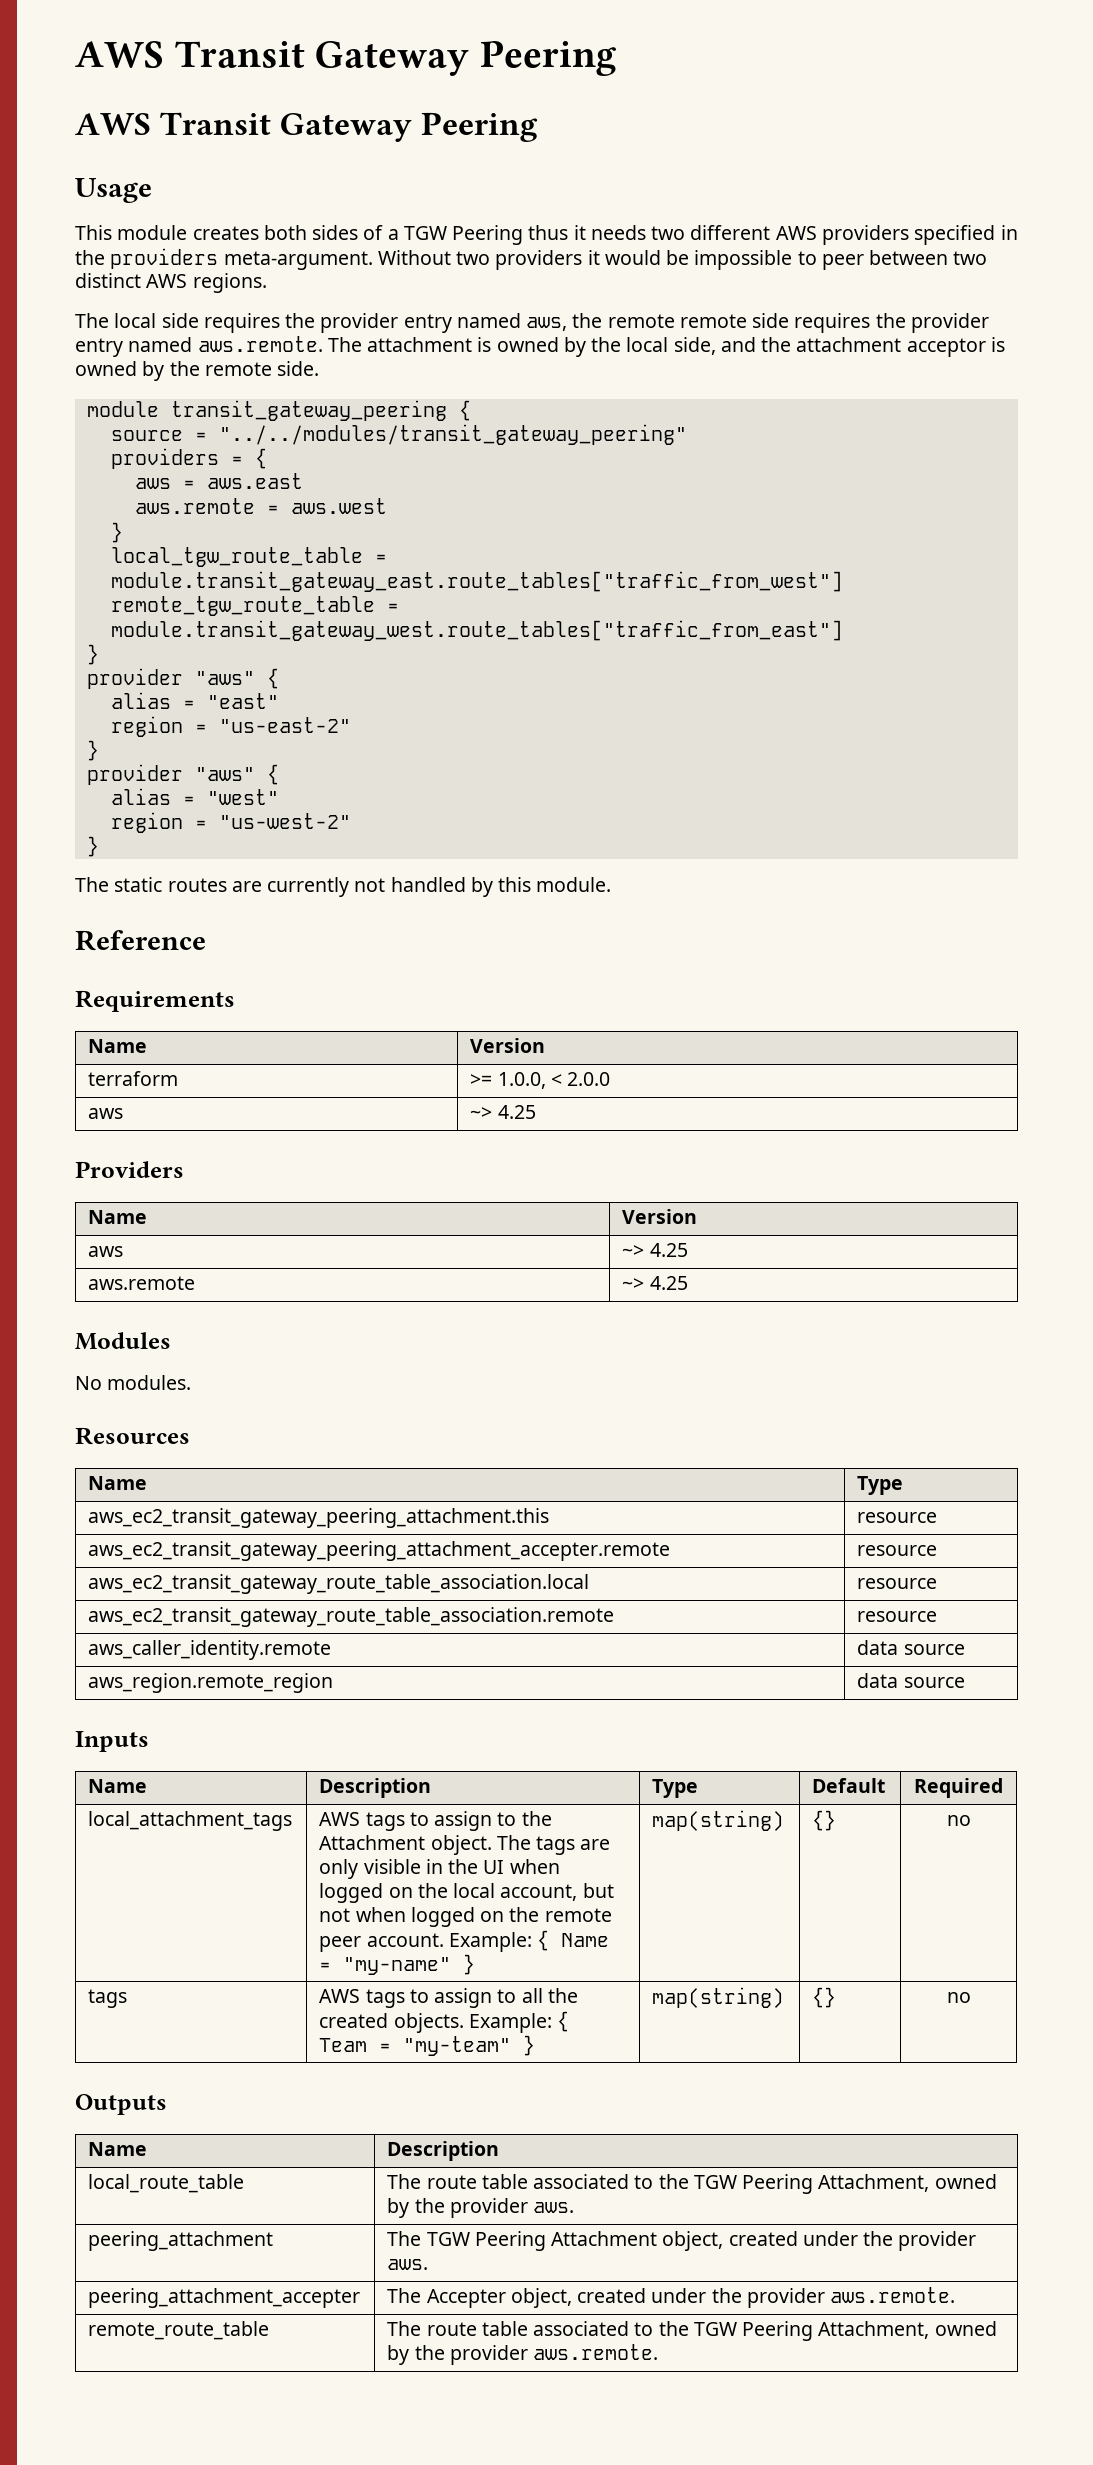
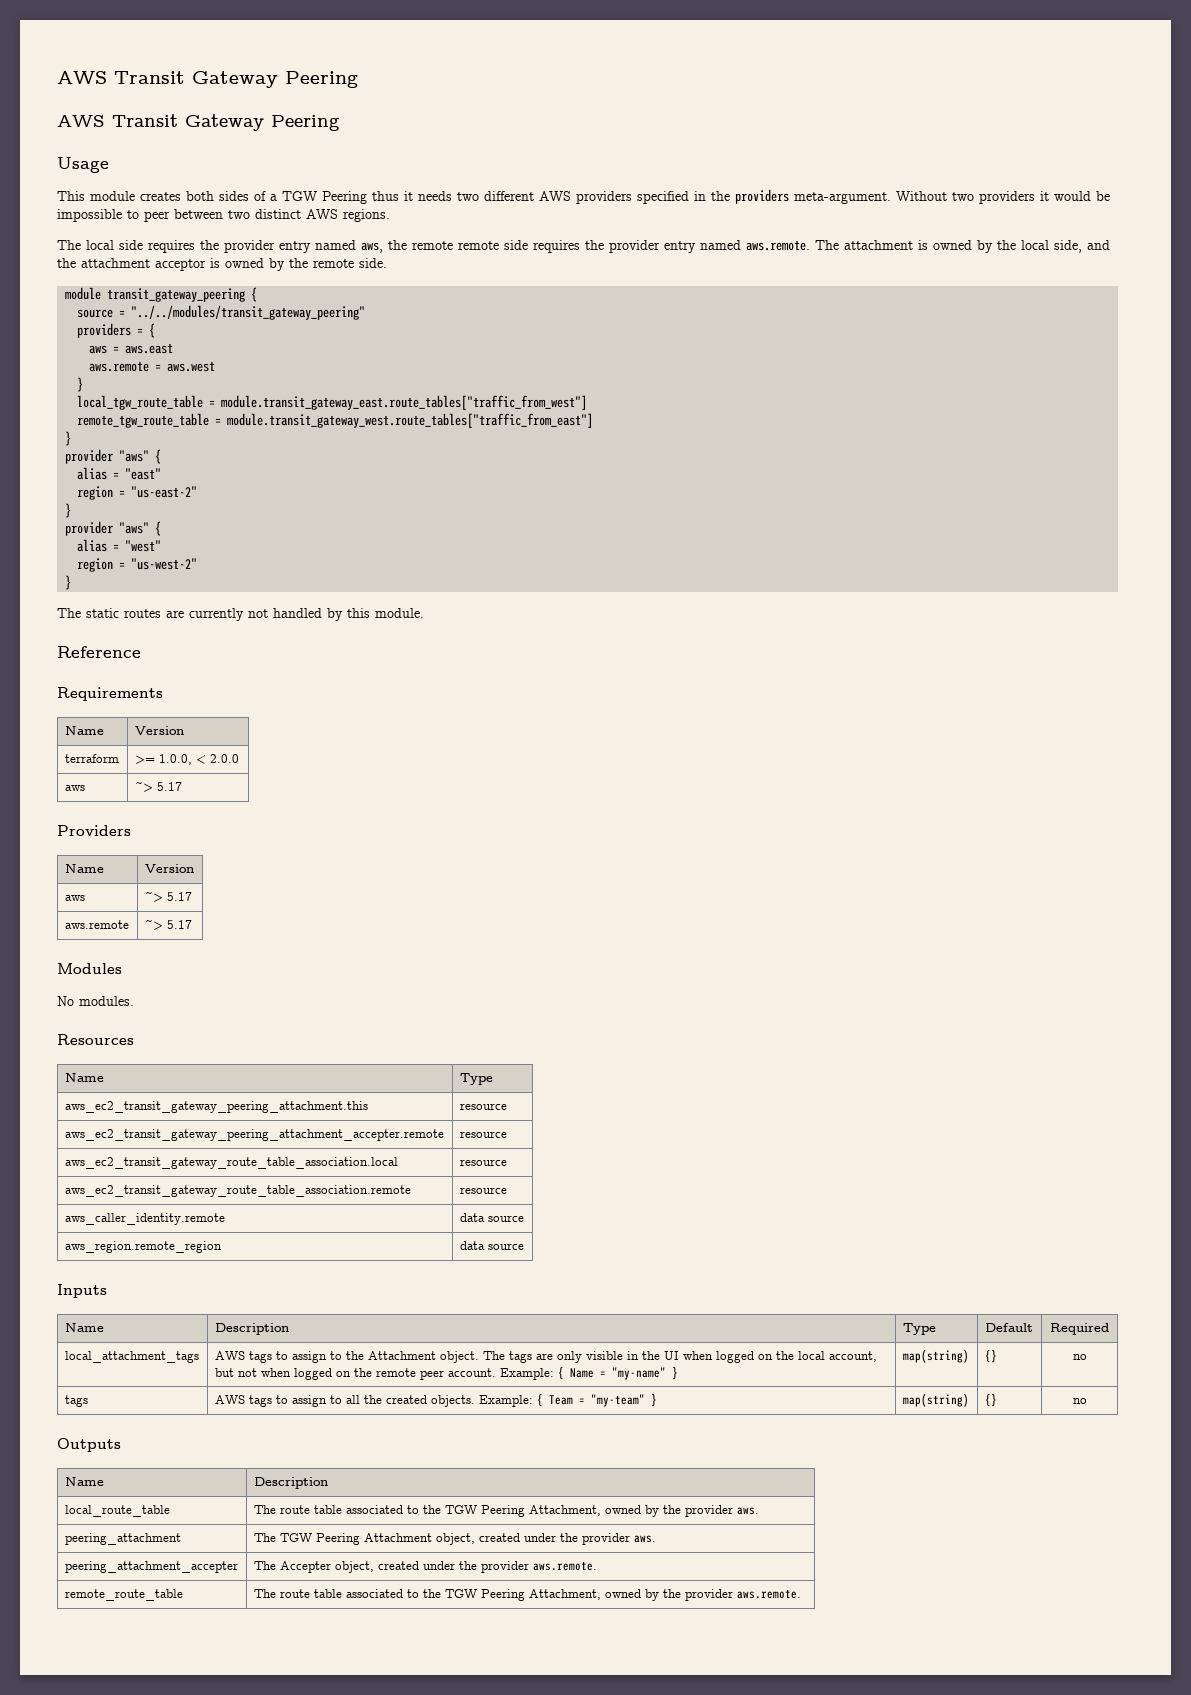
[497,1105,536,1119] 4.25 -> [156,782,182,791] 5.17
[649,1243,688,1257] 4.25 -> [166,892,192,901] 5.17
[649,1276,688,1290] 4.25 -> [166,920,192,929] 5.17

